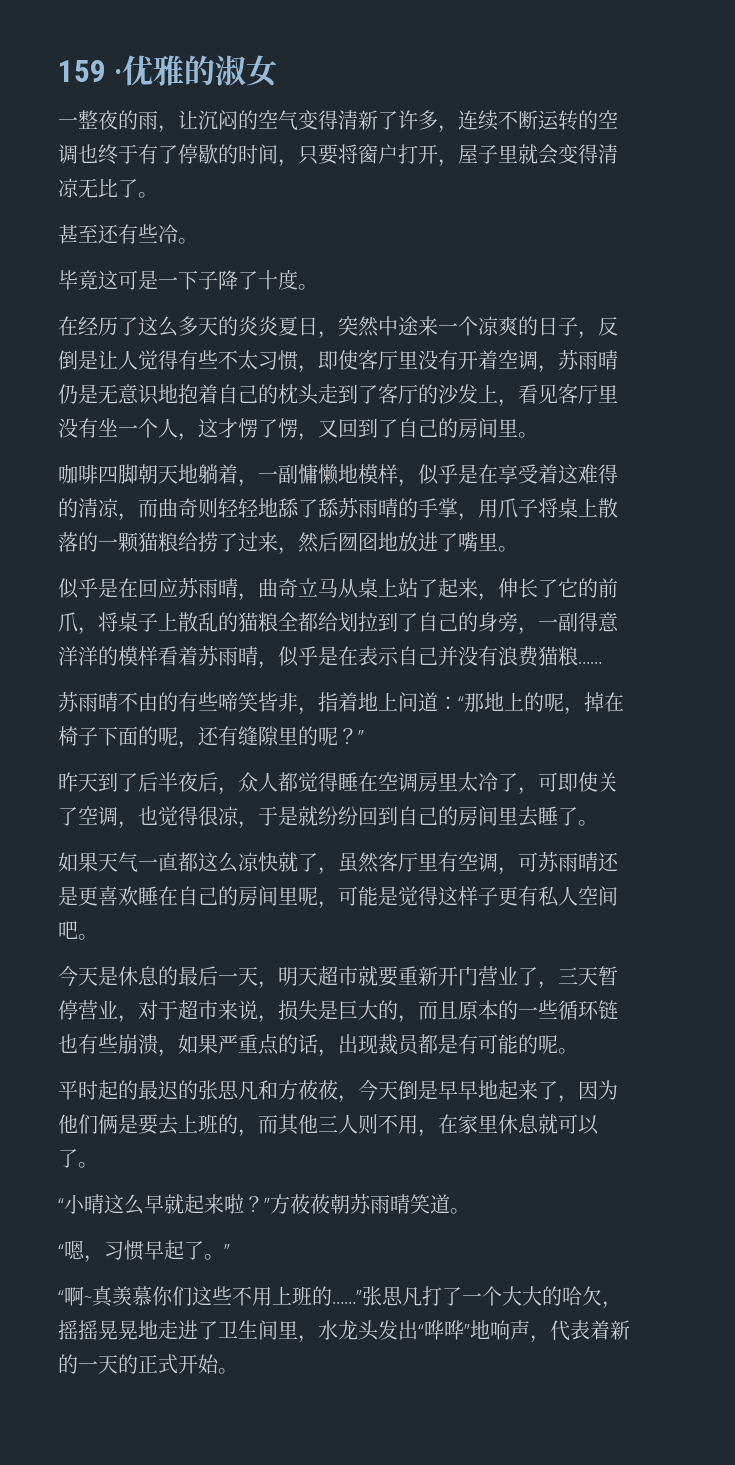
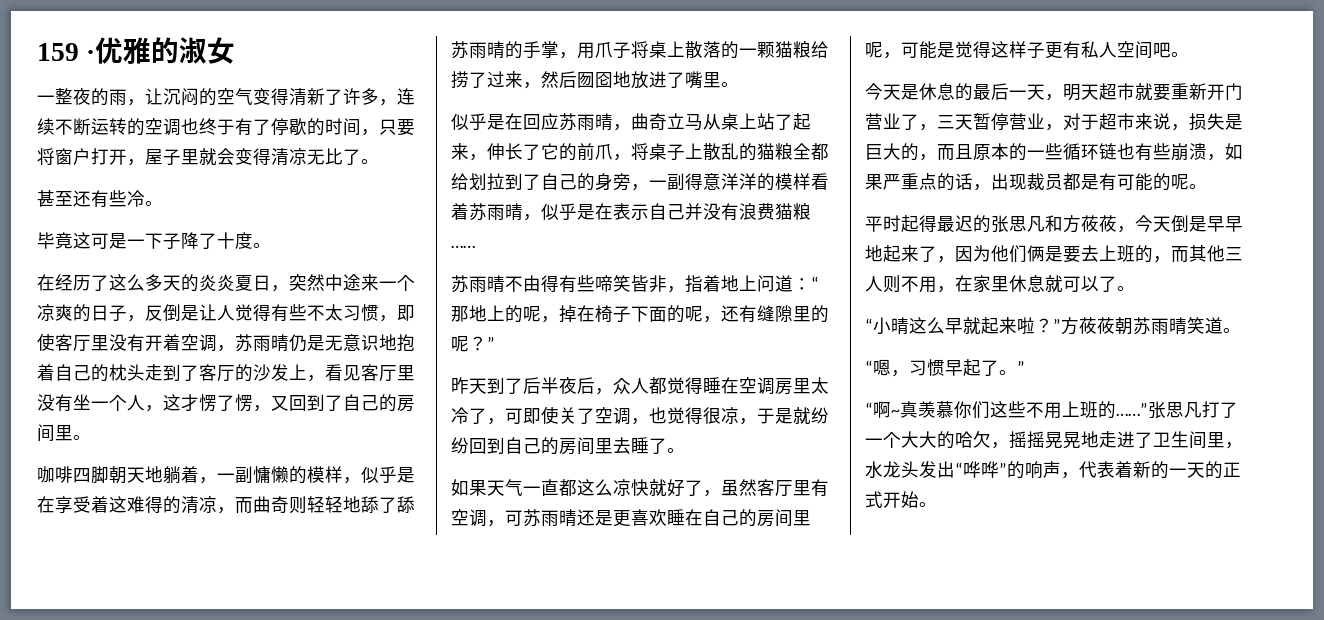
[338,464,358,483] 地 -> [289,466,307,484] 的
[158,692,178,712] 的 -> [541,275,559,292] 得
(298, 862) none -> [667,479,685,497] 好
[118,1080,138,1100] 的 -> [919,215,937,232] 得
[470,1320,490,1339] 地 -> [1007,461,1025,479] 的

